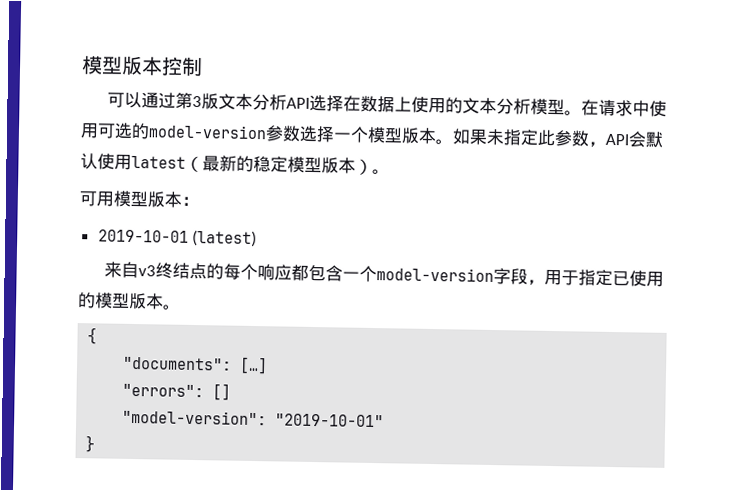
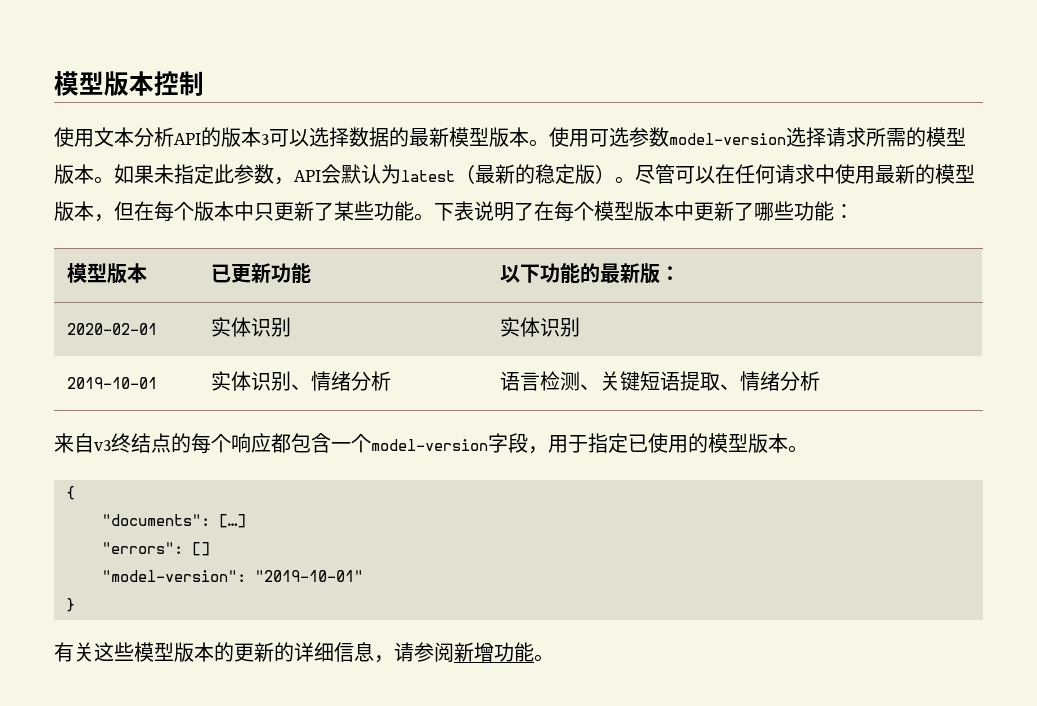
[107,91,668,117] [80,122,369,143] 可以通过第3版文本分析API选择在数据上使用的文本分析模型。在请求中使用可选的model-version参数选择一个 -> [54,127,926,147] 使用文本分析API的版本3可以选择数据的最新模型版本。使用可选参数model-version选择请求所需的
[97,153,132,170] 使用 -> [381,164,401,184] 为
[287,156,390,175] [79,190,199,208] [97,229,258,248] 模型版本）。 // 可用模型版本： // 2019-10-01 (latest) -> [575,164,975,184] [54,201,854,222] [67,263,148,284] [211,263,312,283] [500,263,681,284] [67,323,158,335] [211,317,292,337] [500,317,581,337] [67,377,158,389] [211,371,392,391] [500,371,821,391] 版）。尽管可以在任何请求中使用最新的模型版本，但在每个版本中只更新了某些功能。下表说明了在每个模型版本中更新了哪些功能： // 模型版本 | 已更新功能 | 以下功能的最新版： // 2020-02-01 | 实体识别 | 实体识别 // 2019-10-01 | 实体识别、情绪分析 | 语言检测、关键短语提取、情绪分析
(96, 444) none -> [54,642,554,663] // 有关这些模型版本的更新的详细信息，请参阅新增功能。

